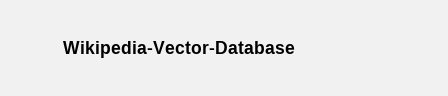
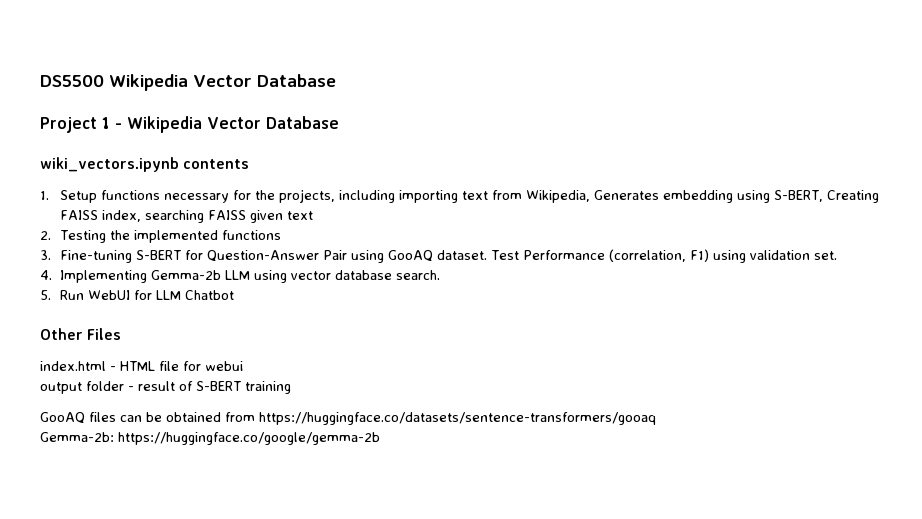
[63,41,295,58] Wikipedia-Vector-Database -> [40,74,336,91] [40,116,339,133] [40,157,250,172] [40,189,880,203] [60,210,314,223] [40,230,282,243] [40,249,838,263] [40,270,441,283] [40,290,235,300] [40,328,122,340] [40,361,243,371] [40,381,291,394] [40,412,656,425] [40,432,380,445] DS5500 Wikipedia Vector Database // Project 1 - Wikipedia Vector Database // wiki_vectors.ipynb contents // 1. Setup functions necessary for the projects, including importing text from Wikipedia, Generates embedding using S-BERT, Creating FAISS index, searching FAISS given text // 2. Testing the implemented functions // 3. Fine-tuning S-BERT for Question-Answer Pair using GooAQ dataset. Test Performance (correlation, F1) using validation set. // 4. Implementing Gemma-2b LLM using vector database search. // 5. Run WebUI for LLM Chatbot // Other Files // index.html - HTML file for webui // output folder - result of S-BERT training // GooAQ files can be obtained from https://huggingface.co/datasets/sentence-transformers/gooaq // Gemma-2b: https://huggingface.co/google/gemma-2b

